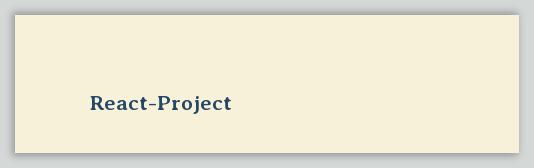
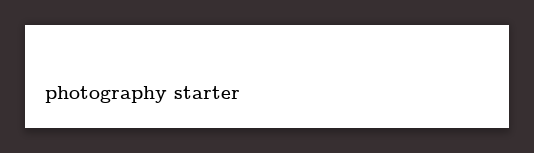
[90,96,232,114] React-Project -> [45,86,240,103] photography starter

